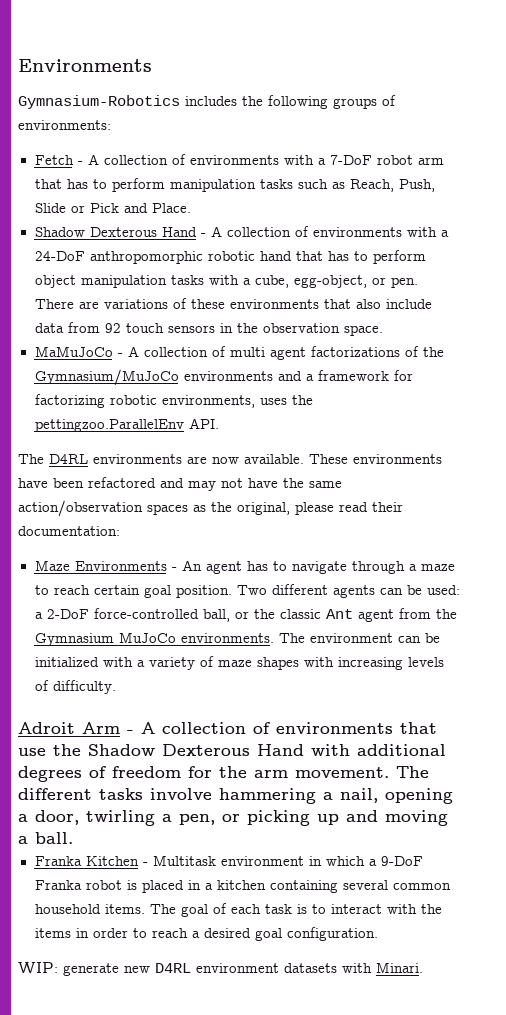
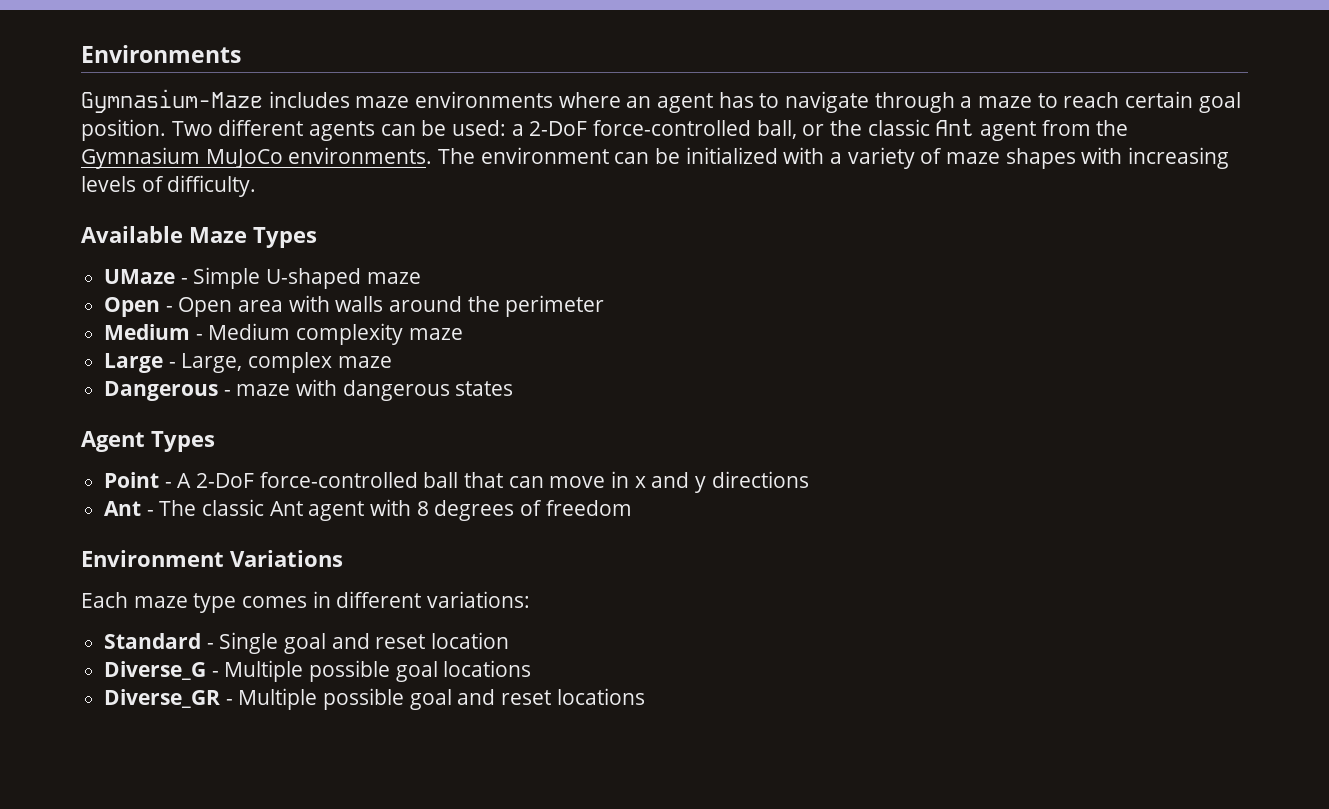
[18,95,396,109] [18,120,111,130] [34,154,444,165] [34,178,435,192] [34,203,191,213] [34,226,449,237] [34,250,426,264] [34,275,418,288] [34,298,432,309] [34,322,383,336] [34,346,444,360] [34,369,413,386] [34,394,313,408] [34,418,219,432] [18,454,442,464] [18,477,342,491] [18,500,403,517] [18,526,120,536] [34,560,202,571] Gymnasium-Robotics includes the following groups of environments: // Fetch - A collection of environments with a 7-DoF robot arm that has to perform manipulation tasks such as Reach, Push, Slide or Pick and Place. // Shadow Dexterous Hand - A collection of environments with a 24-DoF anthropomorphic robotic hand that has to perform object manipulation tasks with a cube, egg-object, or pen. There are variations of these environments that also include data from 92 touch sensors in the observation space. // MaMuJoCo - A collection of multi agent factorizations of the Gymnasium/MuJoCo environments and a framework for factorizing robotic environments, uses the pettingzoo.ParallelEnv API. // The D4RL environments are now available. These environments have been refactored and may not have the same action/observation spaces as the original, please read their documentation: // Maze Environments - An -> [81,89,652,113] Gymnasium-Maze includes maze environments where an
[18,722,437,734] [18,744,446,756] [18,766,429,782] [18,788,453,804] [18,810,448,826] [18,832,73,844] [34,855,423,866] [34,880,451,893] [34,903,442,917] [34,927,378,941] [18,962,423,976] Adroit Arm - A collection of environments that use the Shadow Dexterous Hand with additional degrees of freedom for the arm movement. The different tasks involve hammering a nail, opening a door, twirling a pen, or picking up and moving a ball. // Franka Kitchen - Multitask environment in which a 9-DoF Franka robot is placed in a kitchen containing several common household items. The goal of each task is to interact with the items in order to reach a desired goal configuration. // WIP: generate new D4RL environment datasets with Minari. -> [81,226,317,248] [104,267,421,289] [104,295,605,317] [104,323,463,345] [104,352,392,373] [104,379,514,401] [81,431,215,452] [104,471,809,493] [104,499,632,521] [81,550,343,567] [81,591,531,613] [104,632,510,654] [104,660,532,682] [104,688,645,710] Available Maze Types // UMaze - Simple U-shaped maze // Open - Open area with walls around the perimeter // Medium - Medium complexity maze // Large - Large, complex maze // Dangerous - maze with dangerous states // Agent Types // Point - A 2-DoF force-controlled ball that can move in x and y directions // Ant - The classic Ant agent with 8 degrees of freedom // Environment Variations // Each maze type comes in different variations: // Standard - Single goal and reset location // Diverse_G - Multiple possible goal locations // Diverse_GR - Multiple possible goal and reset locations

